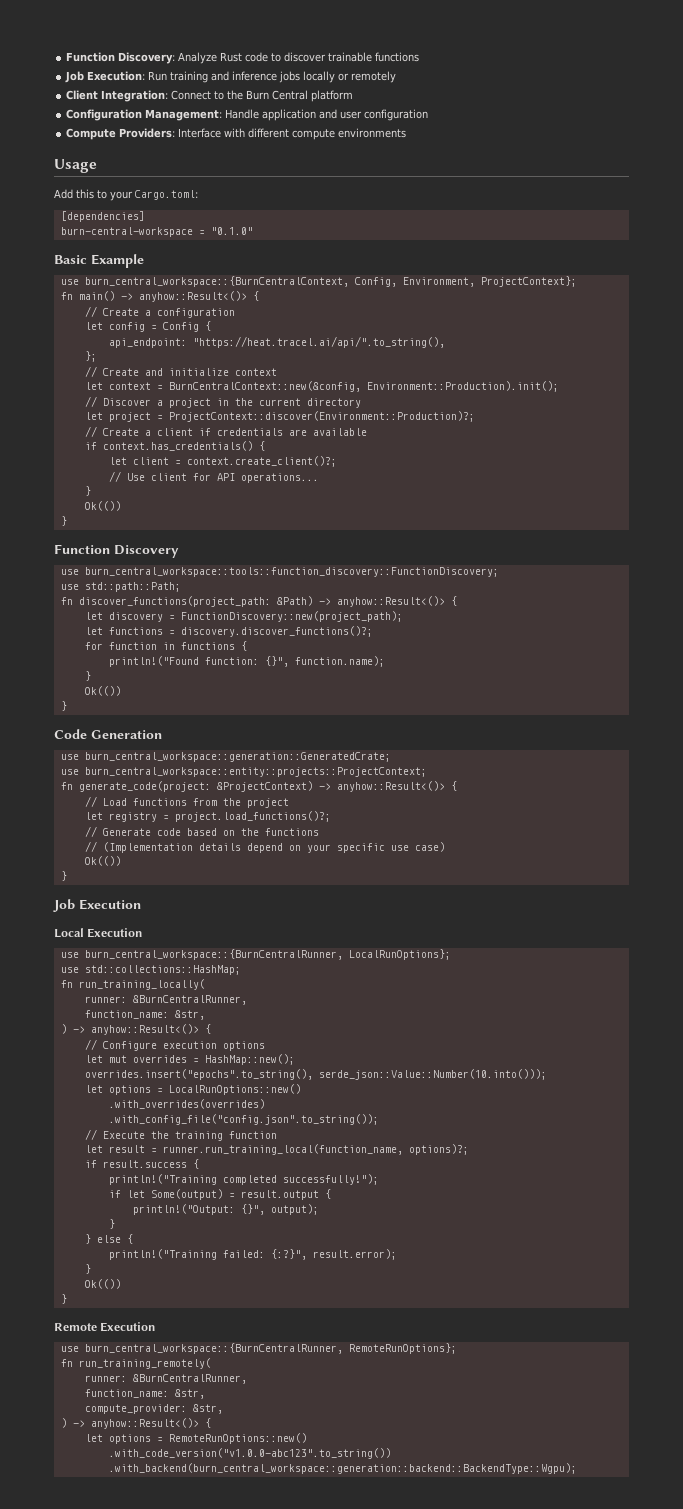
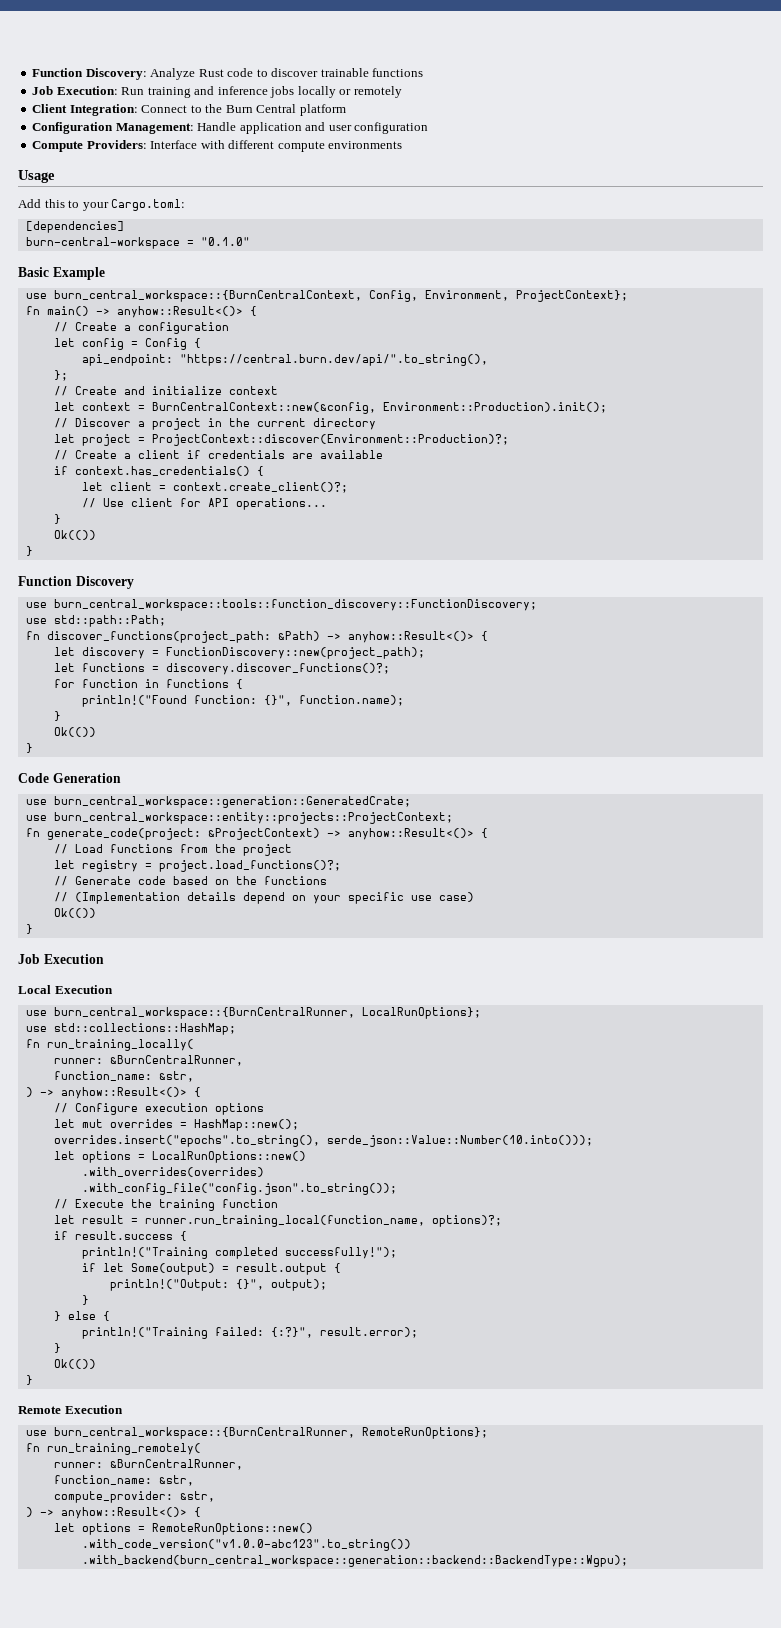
[192,336,445,348] "https://heat.tracel.ai/api/".to_string(), -> [179,354,488,366] "https://central.burn.dev/api/".to_string(),

